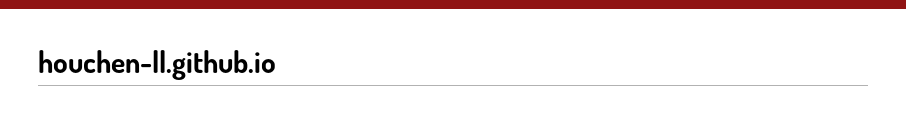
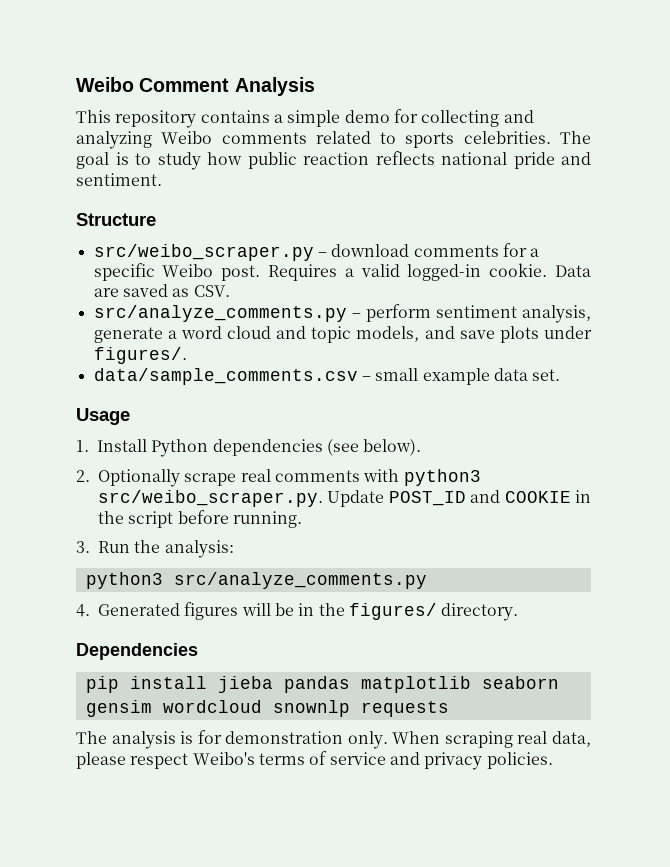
[38,50,276,80] houchen-ll.github.io -> [76,77,315,96] [76,109,534,128] [76,131,591,149] [76,151,591,170] [76,173,162,186] [76,213,156,226] [93,243,540,261] [93,263,591,281] [93,284,230,297] [93,304,592,323] [93,326,592,343] [93,347,187,364] [93,368,561,385] [76,408,130,425] [76,439,422,457] [76,469,481,487] [98,490,592,507] [98,510,302,528] [76,540,234,558] [85,572,427,589] [76,602,519,621] [76,643,198,660] [85,676,559,693] [85,700,449,717] [76,730,591,749] [76,751,553,770] Weibo Comment Analysis // This repository contains a simple demo for collecting and analyzing Weibo comments related to sports celebrities. The goal is to study how public reaction reflects national pride and sentiment. // Structure // src/weibo_scraper.py – download comments for a specific Weibo post. Requires a valid logged-in cookie. Data are saved as CSV. // src/analyze_comments.py – perform sentiment analysis, generate a word cloud and topic models, and save plots under figures/. // data/sample_comments.csv – small example data set. // Usage // 1. Install Python dependencies (see below). // 2. Optionally scrape real comments with python3 src/weibo_scraper.py. Update POST_ID and COOKIE in the script before running. // 3. Run the analysis: // python3 src/analyze_comments.py // 4. Generated figures will be in the figures/ directory. // Dependencies // pip install jieba pandas matplotlib seaborn gensim wordcloud snownlp requests // The analysis is for demonstration only. When scraping real data, please respect Weibo's terms of service and privacy policies.

